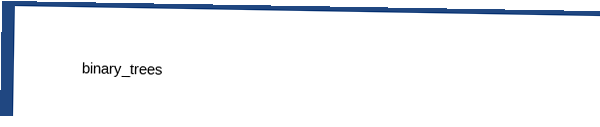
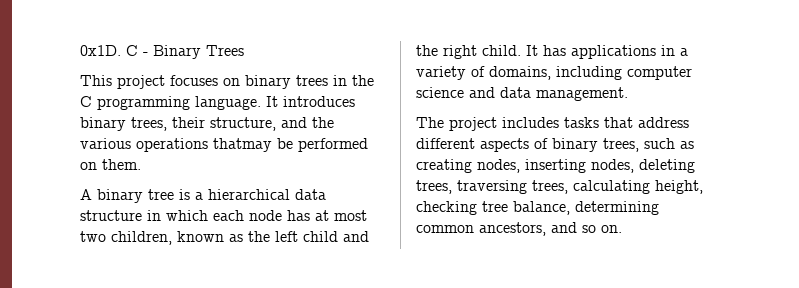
[81,62,163,78] binary_trees -> [80,45,244,59] [80,75,374,89] [80,96,355,110] [80,117,334,131] [80,138,368,152] [80,159,141,170] [80,189,326,203] [80,210,367,221] [80,231,369,245] [416,45,688,59] [416,66,692,80] [416,87,628,101] [416,117,689,131] [416,138,694,152] [416,159,695,173] [416,180,703,194] [416,201,659,215] [416,222,622,236] 0x1D. C - Binary Trees // This project focuses on binary trees in the C programming language. It introduces binary trees, their structure, and the various operations thatmay be performed on them. // A binary tree is a hierarchical data structure in which each node has at most two children, known as the left child and the right child. It has applications in a variety of domains, including computer science and data management. // The project includes tasks that address different aspects of binary trees, such as creating nodes, inserting nodes, deleting trees, traversing trees, calculating height, checking tree balance, determining common ancestors, and so on.

